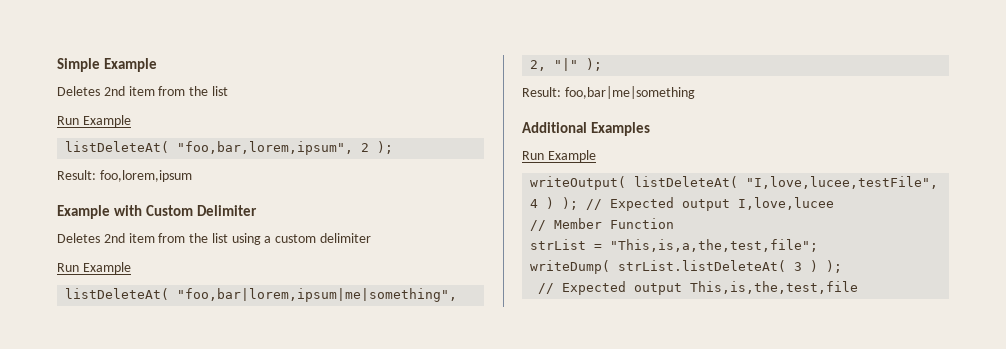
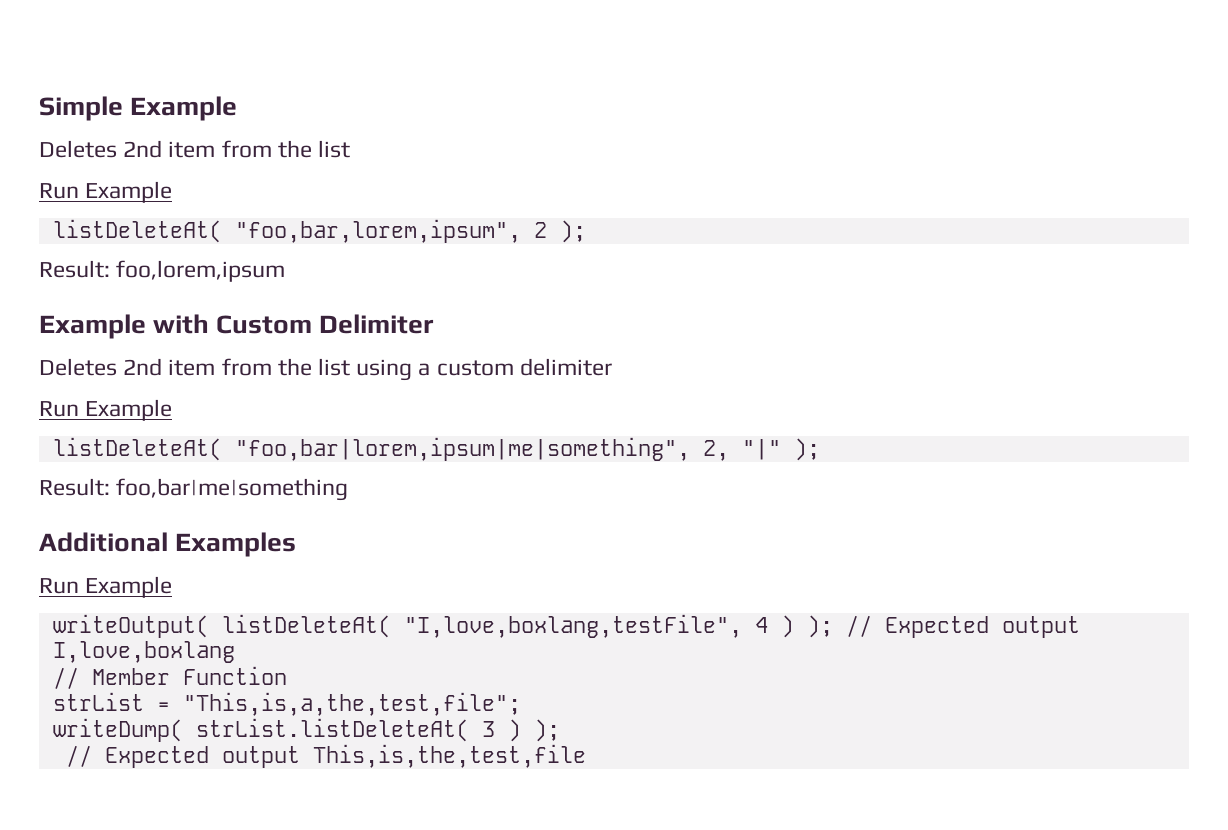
[746,176,939,189] "I,love,lucee,testFile", -> [403,614,742,638] "I,love,boxlang,testFile",
[738,197,835,210] I,love,lucee -> [52,641,235,663] I,love,boxlang

